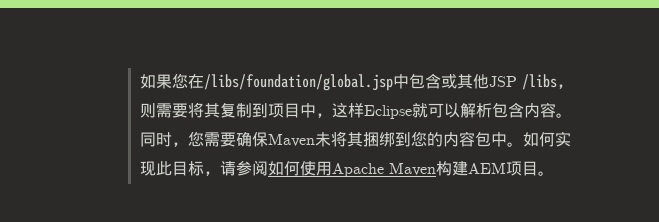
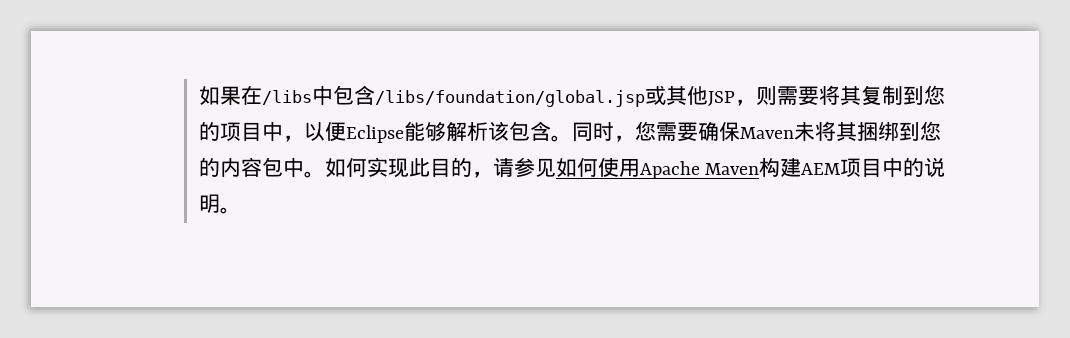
[171,73,441,91] 您在/libs/foundation/global.jsp中包含 -> [240,85,645,107] 在/libs中包含/libs/foundation/global.jsp
[521,74,557,90] /libs -> (735, 98) none
(268, 110) none -> [923,85,945,105] [198,122,220,141] 您的
[331,102,556,119] 这样Eclipse就可以解析包含内容 -> [303,121,551,143] 以便Eclipse能够解析该包含
[187,160,268,176] 标，请参阅 -> [450,157,556,178] 的，请参见
(538, 168) none -> [882,157,946,178] [198,194,220,213] 中的说明

